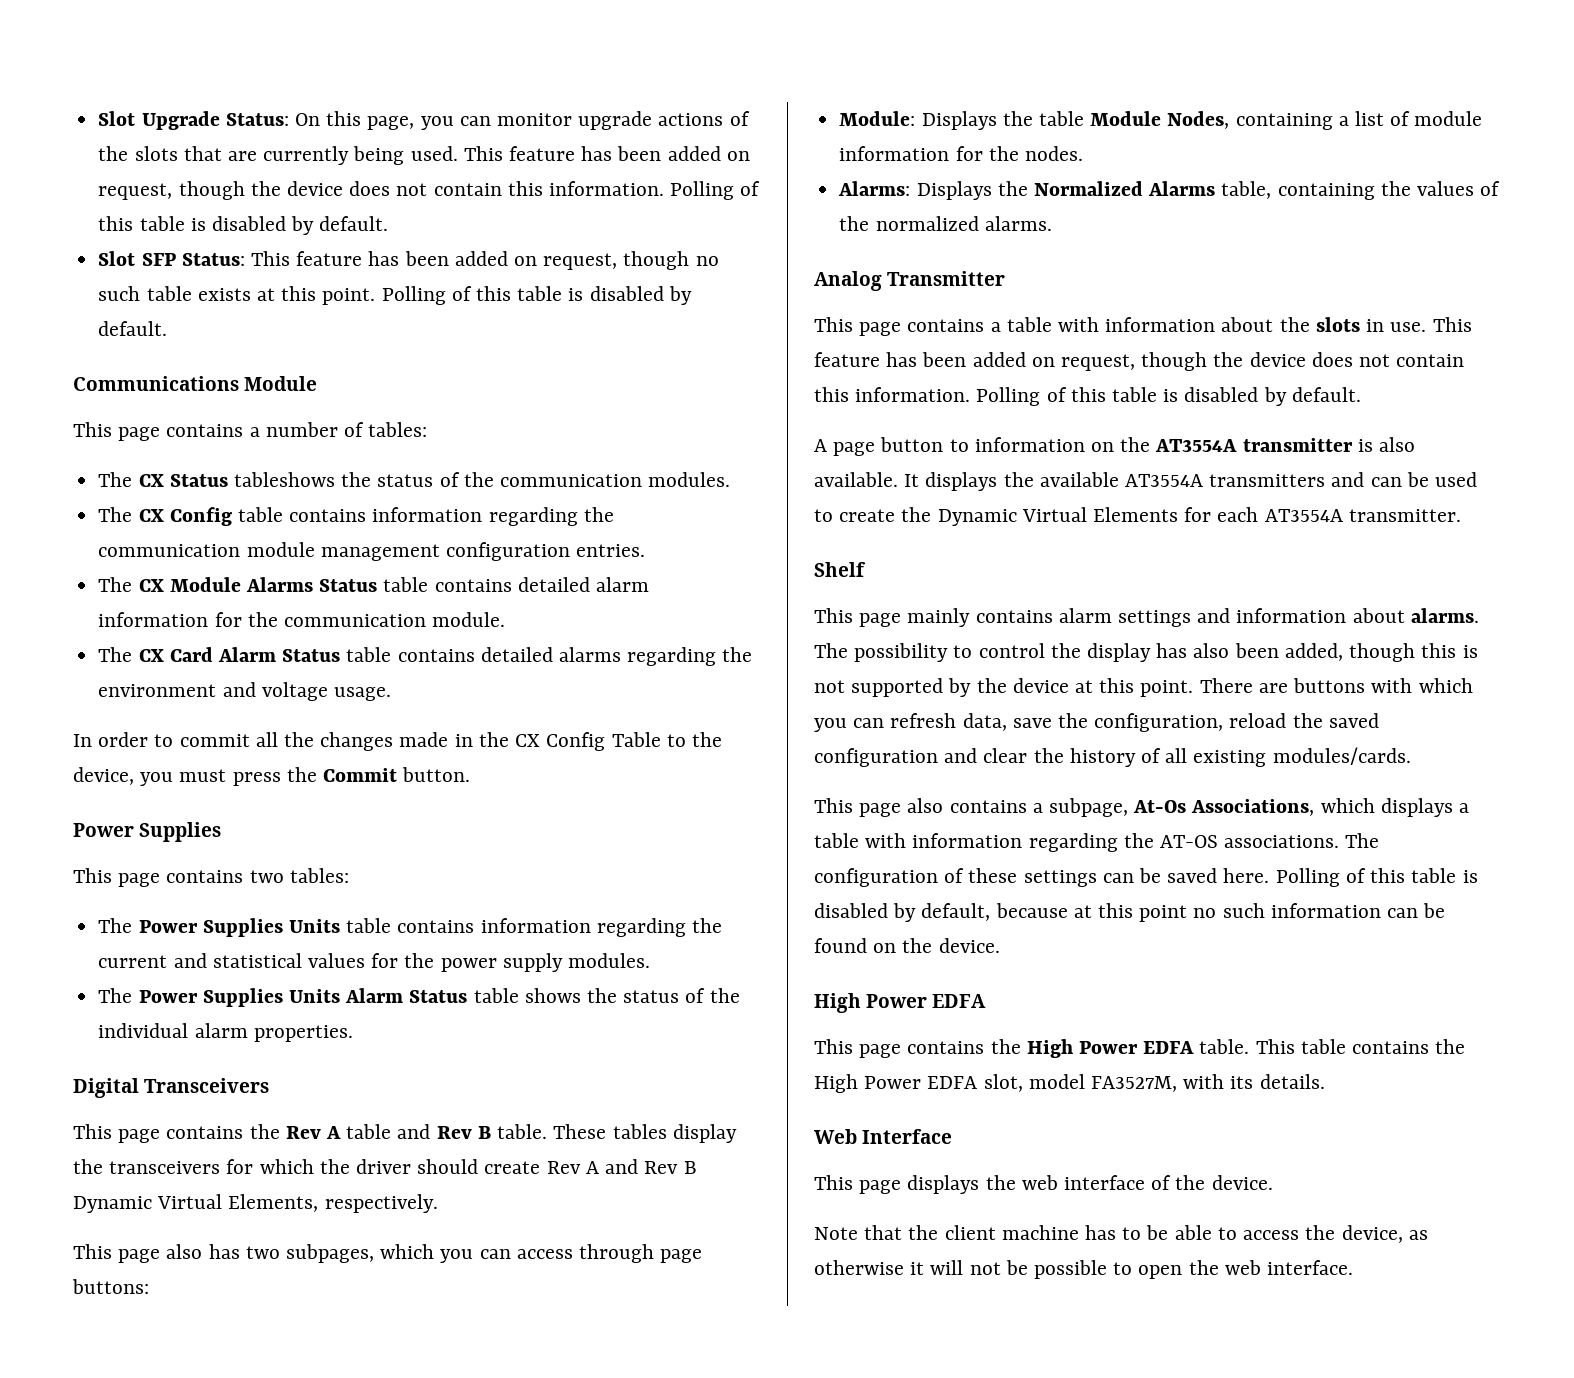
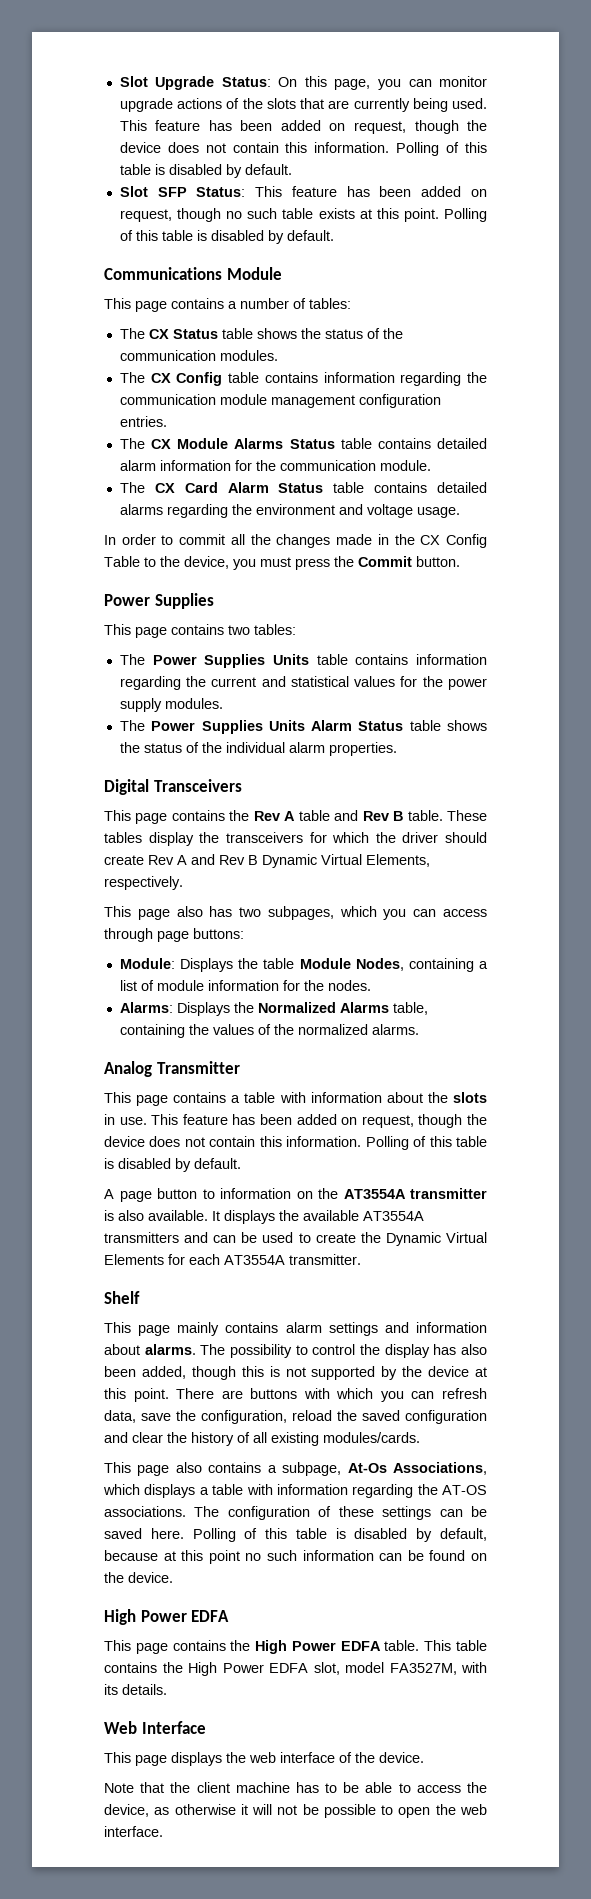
[233,472,335,487] tableshows -> [221,328,297,339] table shows

